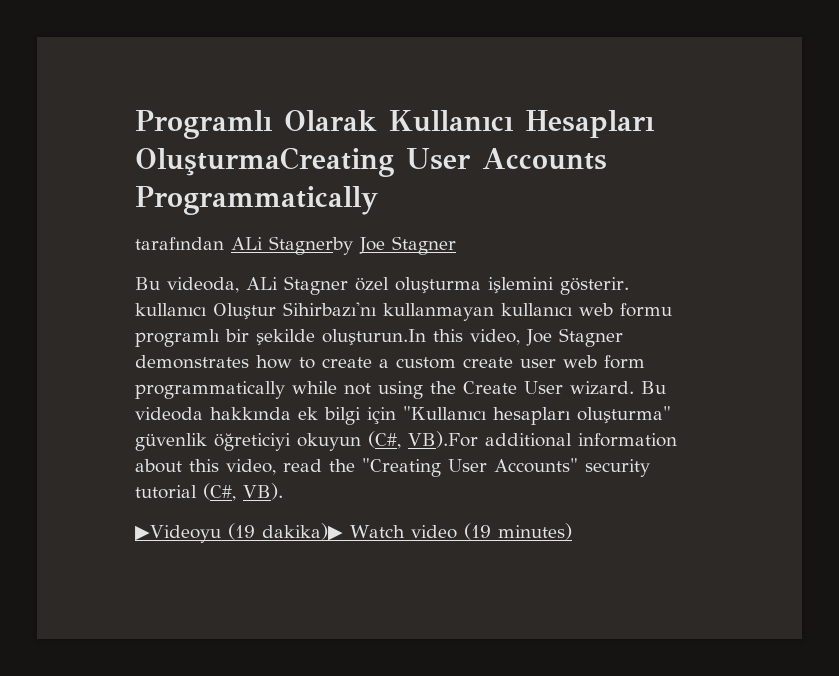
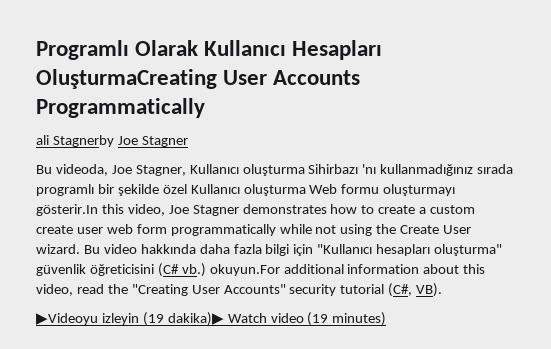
[135,237,263,250] tarafından ALi -> [36,135,49,145] ali
[246,276,629,295] [135,302,672,321] [135,329,426,347] ALi Stagner özel oluşturma işlemini gösterir. kullanıcı Oluştur Sihirbazı'nı kullanmayan kullanıcı web formu programlı bir şekilde oluşturun.In -> [111,164,514,176] [36,184,456,196] [36,204,98,216] Joe Stagner, Kullanıcı oluşturma Sihirbazı 'nı kullanmadığınız sırada programlı bir şekilde özel Kullanıcı oluşturma Web formu oluşturmayı gösterir.In
[135,407,318,421] videoda hakkında ek -> [103,244,262,254] video hakkında daha fazla
[214,431,478,451] öğreticiyi okuyun (C#, VB).For -> [89,263,280,277] öğreticisini (C# vb.) okuyun.For
(221, 534) none -> [101,313,139,325] izleyin

